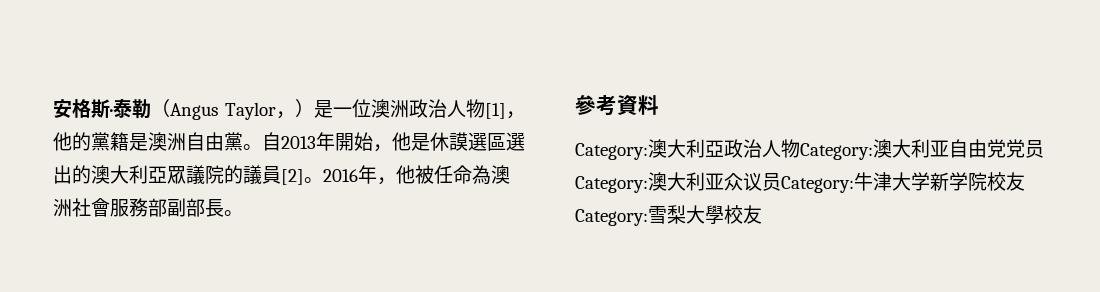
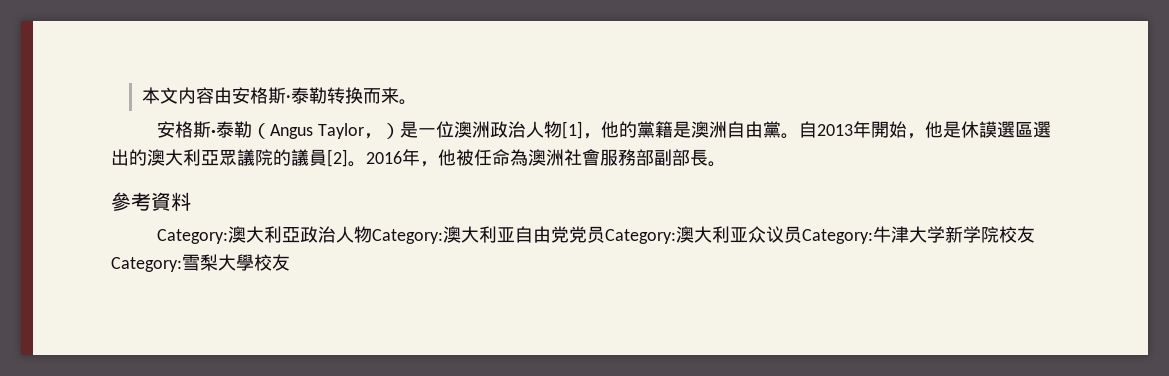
(53, 108) none -> [141,87,417,105] 本文内容由安格斯·泰勒转换而来。 //

